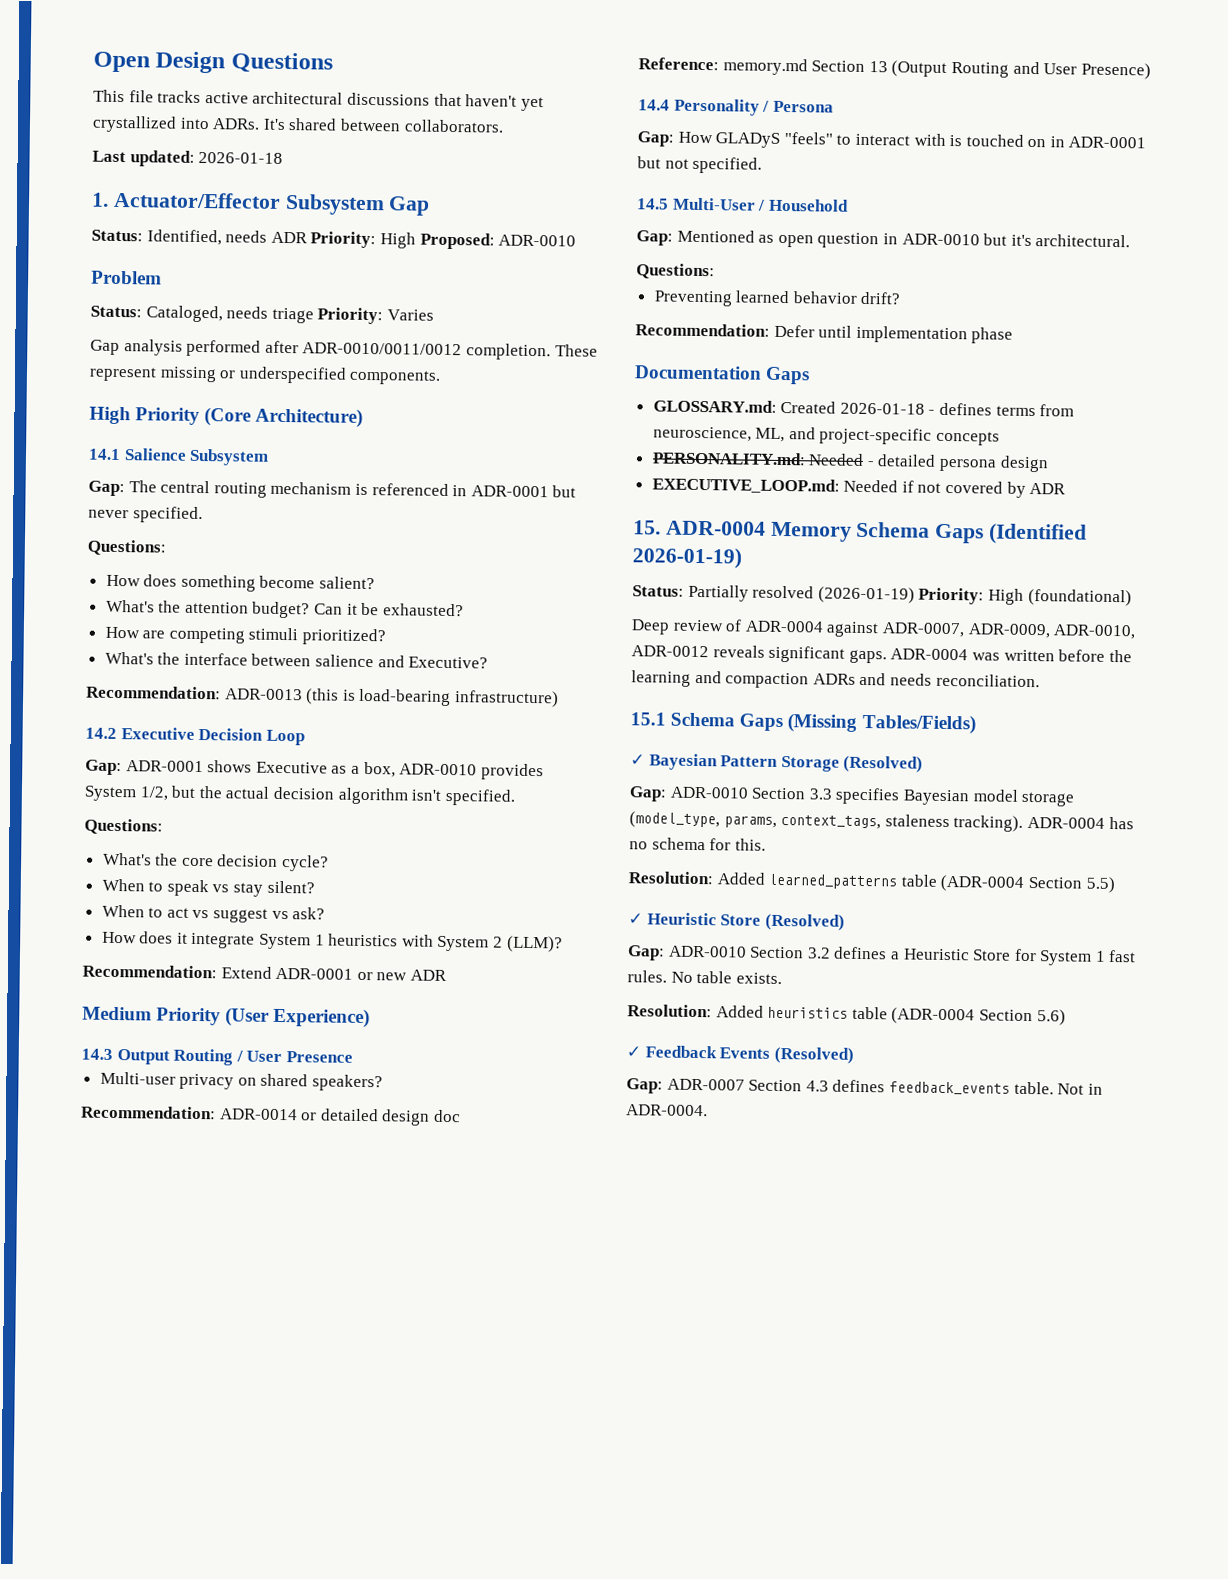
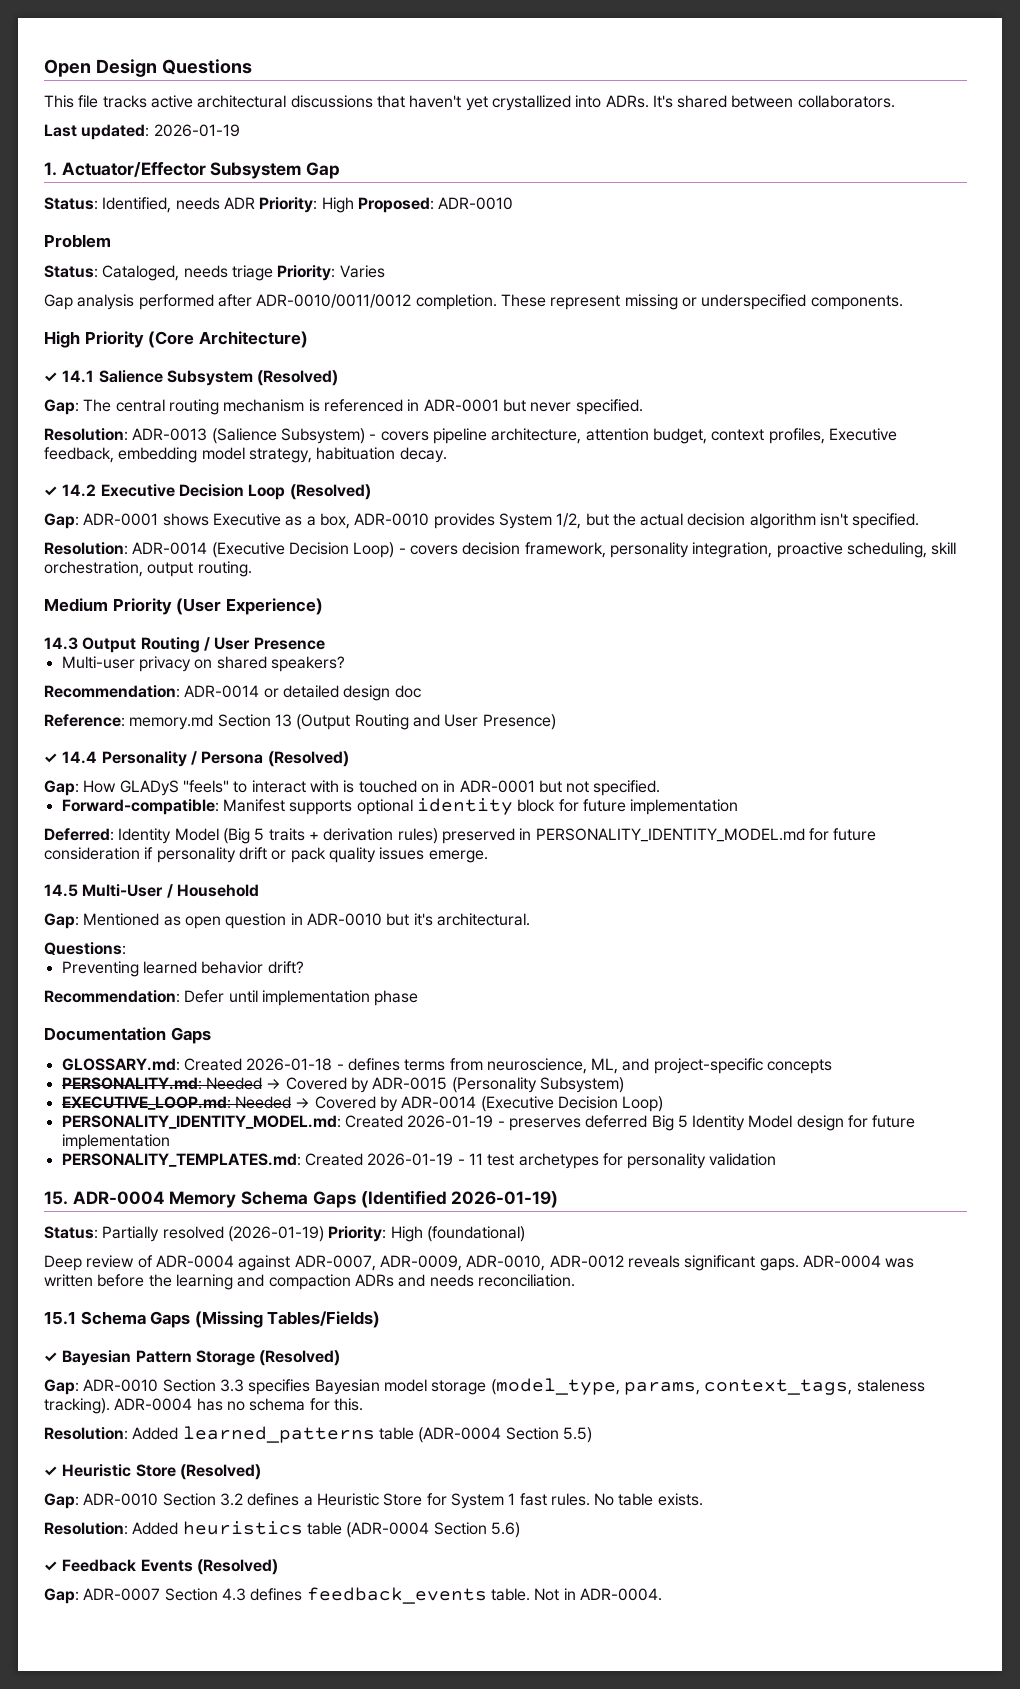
[198,151,284,164] 2026-01-18 -> [153,124,240,137] 2026-01-19
(364, 417) none -> [44,372,58,382] ✓
(270, 457) none -> [257,370,339,386] (Resolved)
[87,539,166,556] [105,574,376,592] [105,599,464,619] [104,626,387,646] [104,651,489,669] [86,685,559,708] Questions: // How does something become salient? // What's the attention budget? Can it be exhausted? // How are competing stimuli prioritized? // What's the interface between salience and Executive? // Recommendation: ADR-0013 (this is load-bearing infrastructure) // -> [44,428,897,444] [44,447,447,463] [44,486,58,496] Resolution: ADR-0013 (Salience Subsystem) - covers pipeline architecture, attention budget, context profiles, Executive feedback, embedding model strategy, habituation decay. // ✓
(305, 737) none -> [289,484,371,500] (Resolved)
[84,818,163,835] [102,852,330,872] [101,878,315,897] [101,904,326,923] [101,931,563,953] [82,964,447,981] Questions: // What's the core decision cycle? // When to speak vs stay silent? // When to act vs suggest vs ask? // How does it integrate System 1 heuristics with System 2 (LLM)? // Recommendation: Extend ADR-0001 or new ADR -> [44,542,957,558] [44,561,252,577] Resolution: ADR-0014 (Executive Decision Loop) - covers decision framework, personality integration, proactive scheduling, skill orchestration, output routing.
(1151, 71) none -> [44,753,58,763] ✓
(834, 106) none -> [267,751,349,767] (Resolved)
(763, 165) none -> [61,798,739,815] [44,828,877,844] [44,847,488,863] // Forward-compatible: Manifest supports optional identity block for future implementation // Deferred: Identity Model (Big 5 traits + derivation rules) preserved in PERSONALITY_IDENTITY_MODEL.md for future consideration if personality drift or pack quality issues emerge.
[866,454,1049,473] [651,477,1067,498] - detailed persona design // EXECUTIVE_LOOP.md: Needed if not covered by ADR -> [266,1077,624,1093] [61,1096,664,1112] [61,1115,916,1131] [61,1134,170,1150] [61,1153,777,1169] → Covered by ADR-0015 (Personality Subsystem) // EXECUTIVE_LOOP.md: Needed → Covered by ADR-0014 (Executive Decision Loop) // PERSONALITY_IDENTITY_MODEL.md: Created 2026-01-19 - preserves deferred Big 5 Identity Model design for future implementation // PERSONALITY_TEMPLATES.md: Created 2026-01-19 - 11 test archetypes for personality validation

